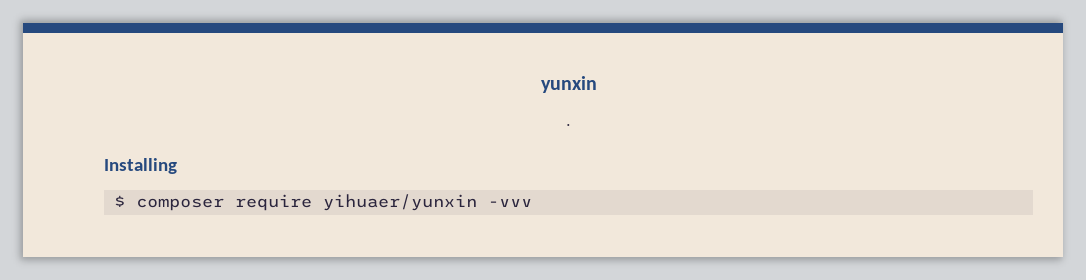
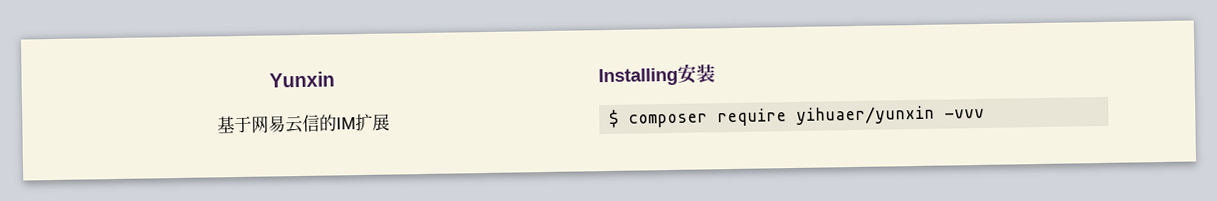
[540,76,597,93] [566,123,571,126] yunxin // . -> [269,71,335,88] [216,113,390,134] Yunxin // 基于网易云信的IM扩展
(177, 166) none -> [677,63,716,84] 安装

